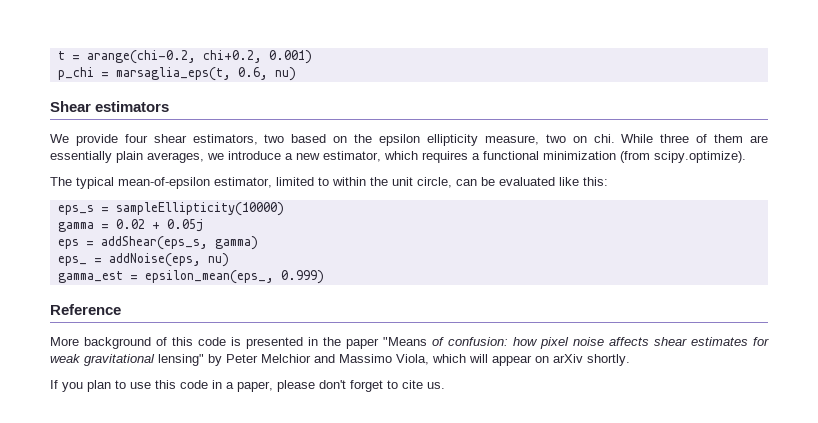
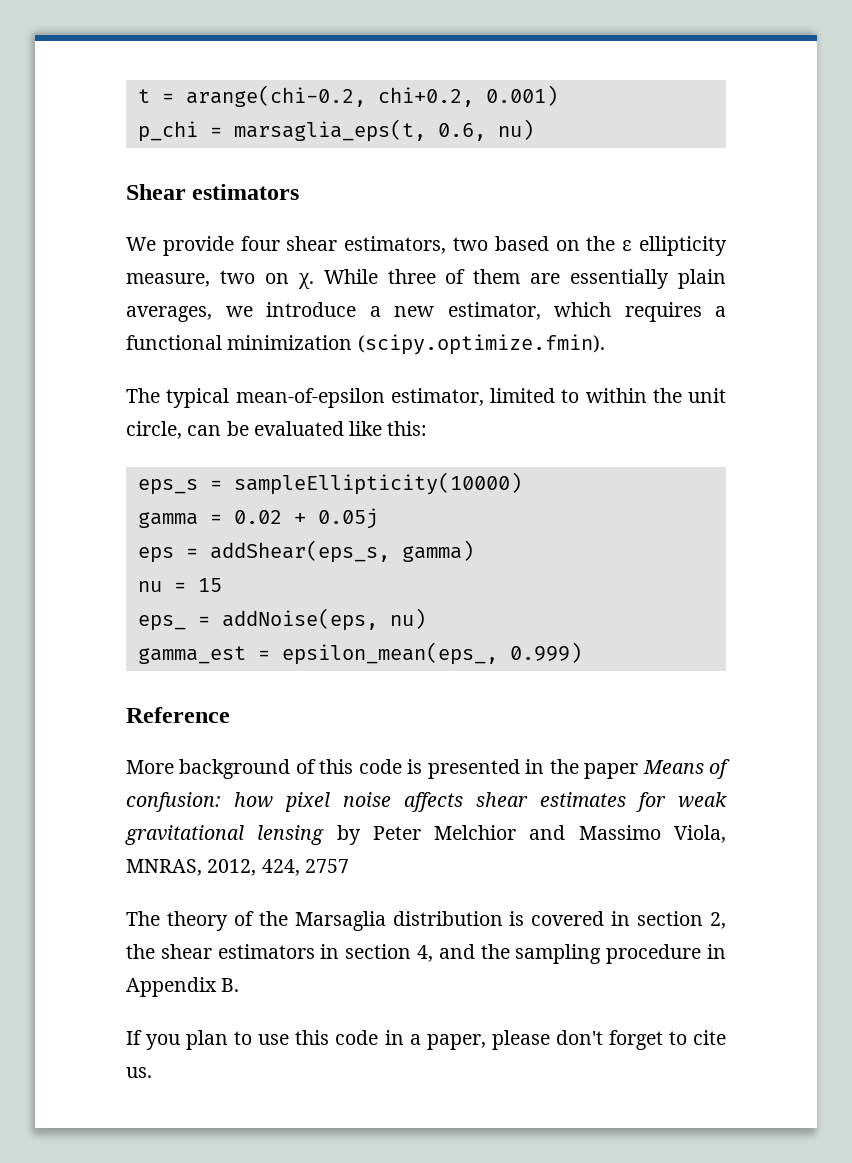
[379,134,421,146] epsilon -> [622,240,633,251] ε
[593,134,615,143] chi. -> [297,273,314,289] χ.
[620,151,746,163] (from scipy.optimize). -> [357,334,605,355] (scipy.optimize.fmin).
(258, 243) none -> [137,578,222,592] // nu = 15
[383,337,427,346] "Means -> [642,760,704,774] Means
[158,354,204,366] lensing" -> [257,825,325,845] lensing
[432,354,630,366] which will appear on arXiv shortly. -> [126,859,349,876] [126,911,726,931] [126,944,726,964] [126,977,240,997] MNRAS, 2012, 424, 2757 // The theory of the Marsaglia distribution is covered in section 2, the shear estimators in section 4, and the sampling procedure in Appendix B.

